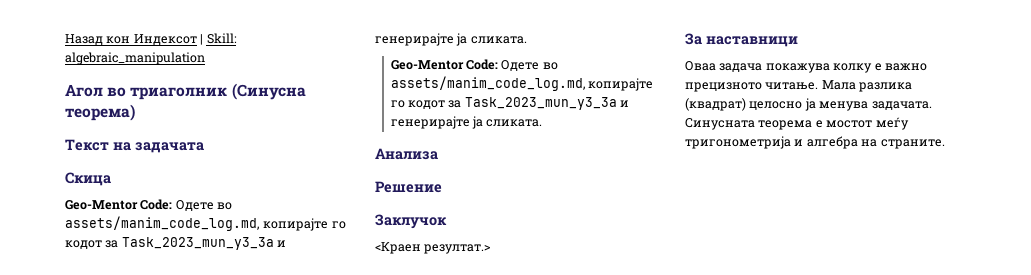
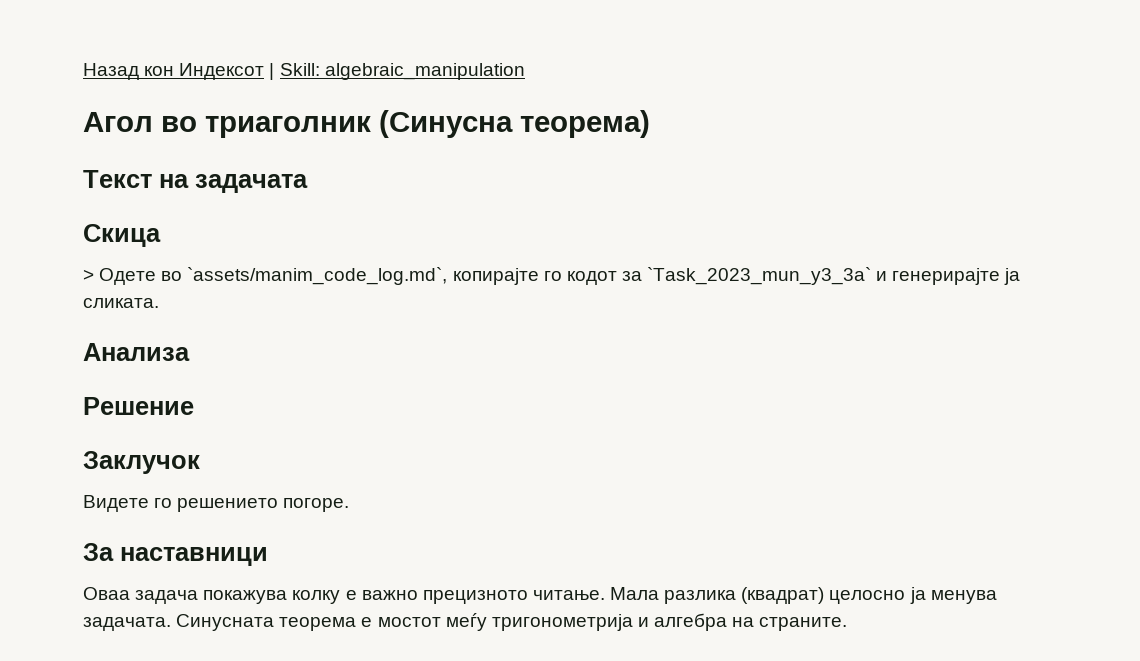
[65,199,233,211] [65,216,346,231] [65,237,287,250] [375,33,527,46] [390,59,558,71] [390,76,653,91] [390,97,617,110] Geo-Mentor Code: Одете во assets/manim_code_log.md, копирајте го кодот за Task_2023_mun_y3_3a и генерирајте ја сликата. // Geo-Mentor Code: Одете во assets/manim_code_log.md, копирајте го кодот за Task_2023_mun_y3_3a -> [83,267,872,285] > Одете во `assets/manim_code_log.md`, копирајте го кодот за `Task_2023_mun_y3_3a`
[375,242,491,254] <Краен резултат.> -> [83,495,350,512] Видете го решението погоре.

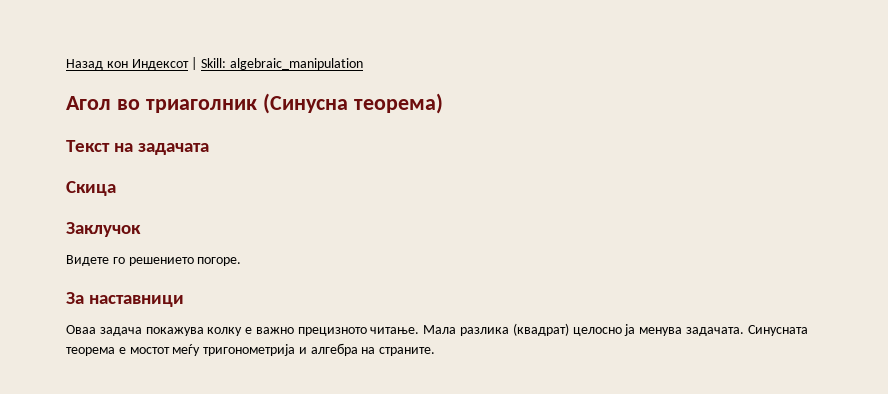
[83,267,1021,285] [83,298,159,308] [83,343,190,361] [83,397,194,415] // > Одете во `assets/manim_code_log.md`, копирајте го кодот за `Task_2023_mun_y3_3a` и генерирајте ја сликата. // Анализа // Решение -> (116, 188) none

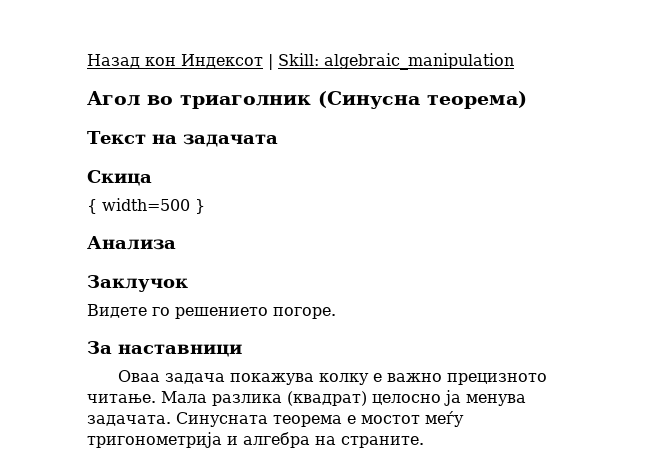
(116, 188) none -> [87,198,205,214] [87,236,176,250] // { width=500 } // Анализа

